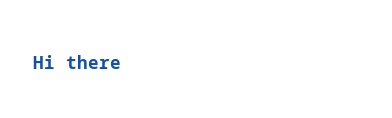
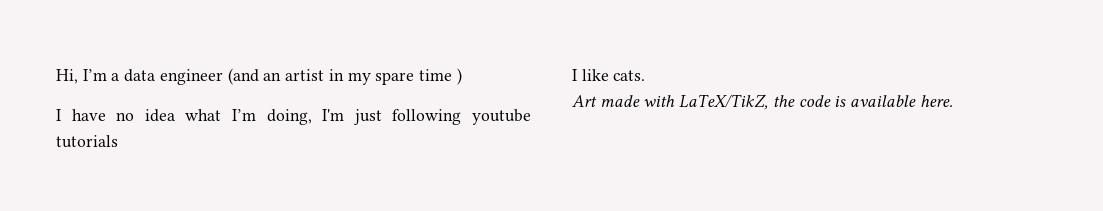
[33,55,121,69] Hi there -> [56,68,462,85] [56,109,531,125] [56,135,118,148] [572,69,646,81] [572,94,953,110] Hi, I’m a data engineer (and an artist in my spare time ) // I have no idea what I’m doing, I'm just following youtube tutorials // I like cats. // Art made with LaTeX/TikZ, the code is available here.

